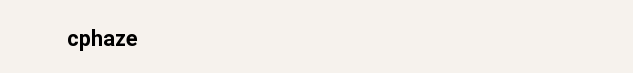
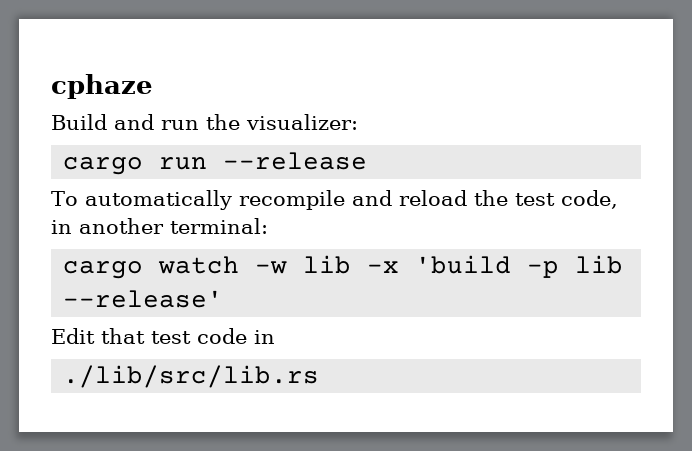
(138, 40) none -> [51,114,358,130] [63,152,368,175] [51,190,618,210] [51,218,268,234] [63,255,624,279] [63,290,224,308] [51,328,275,344] [63,365,320,388] // Build and run the visualizer: // cargo run --release // To automatically recompile and reload the test code, in another terminal: // cargo watch -w lib -x 'build -p lib --release' // Edit that test code in // ./lib/src/lib.rs

